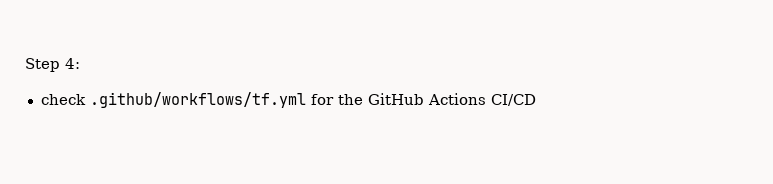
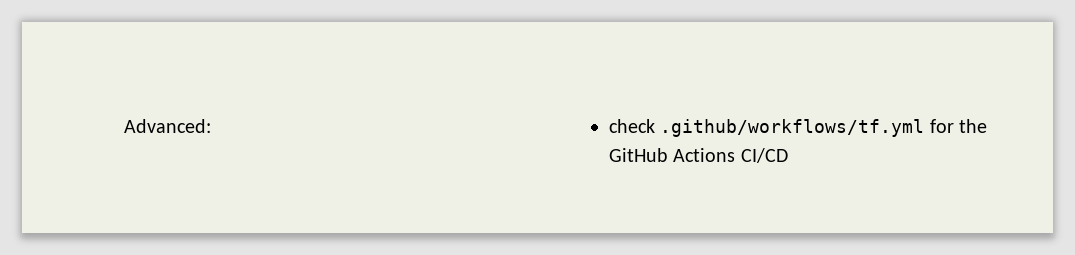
[25,58,80,72] Step 4: -> [124,119,211,133] Advanced:

